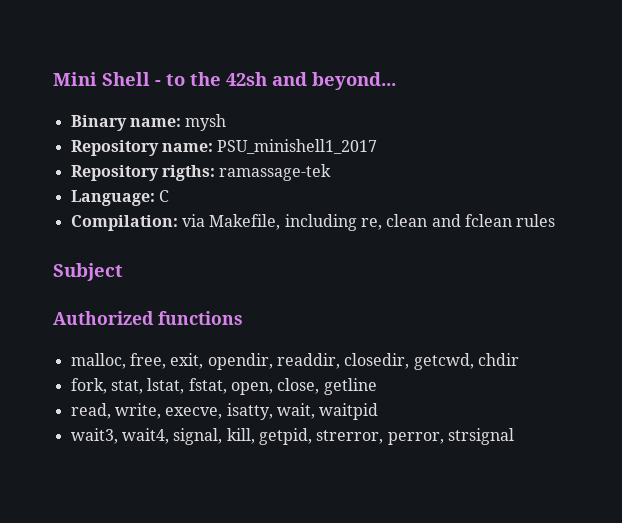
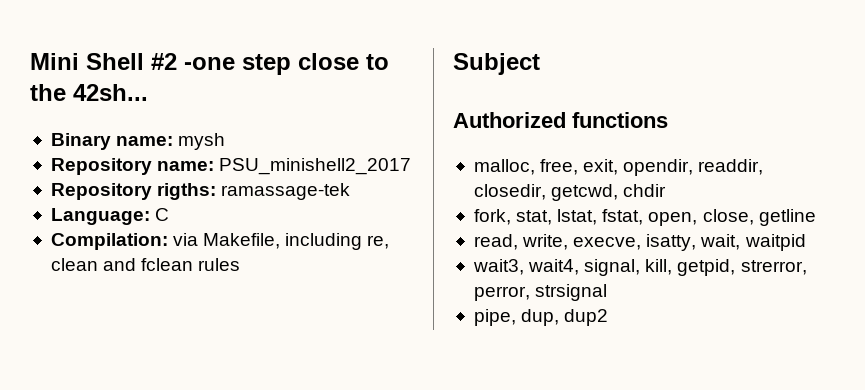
[155,72,396,90] - to the 42sh and beyond... -> [151,53,389,75] [30,84,148,101] #2 -one step close to the 42sh...
[217,139,378,154] PSU_minishell1_2017 -> [219,158,412,175] PSU_minishell2_2017
(514, 436) none -> [473,309,609,326] // pipe, dup, dup2

